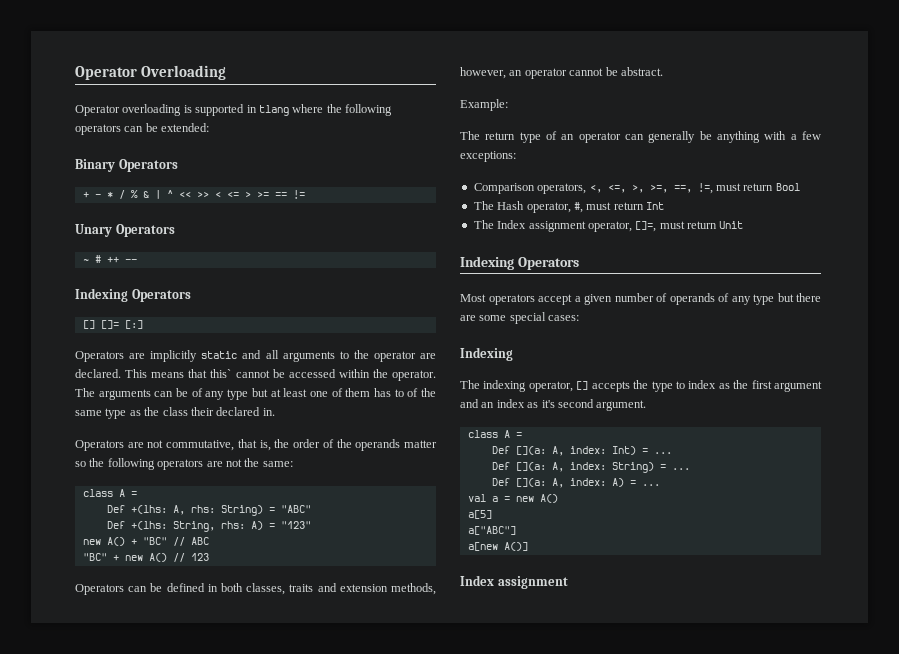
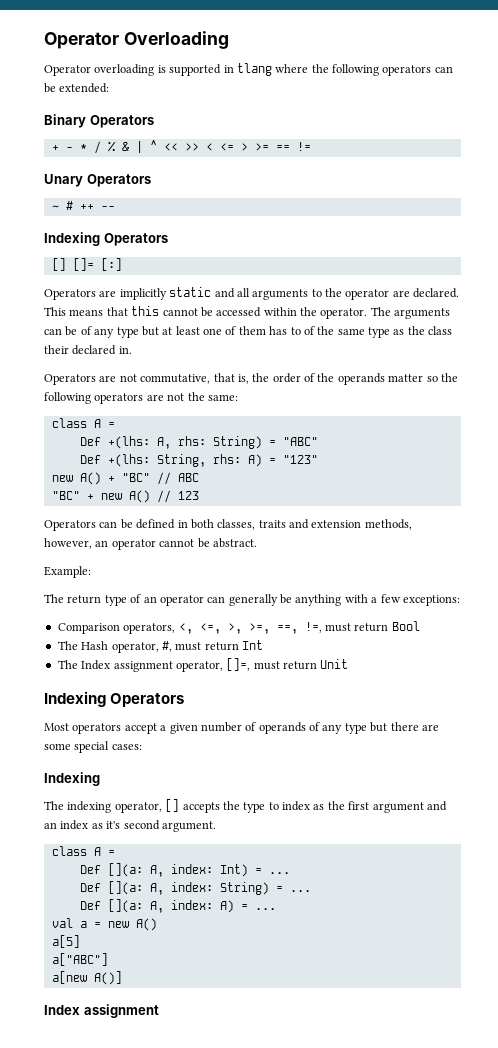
[210,369,232,378] this` -> [131,306,160,316] this

